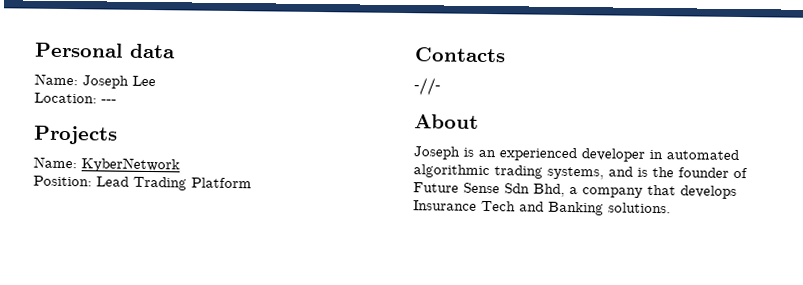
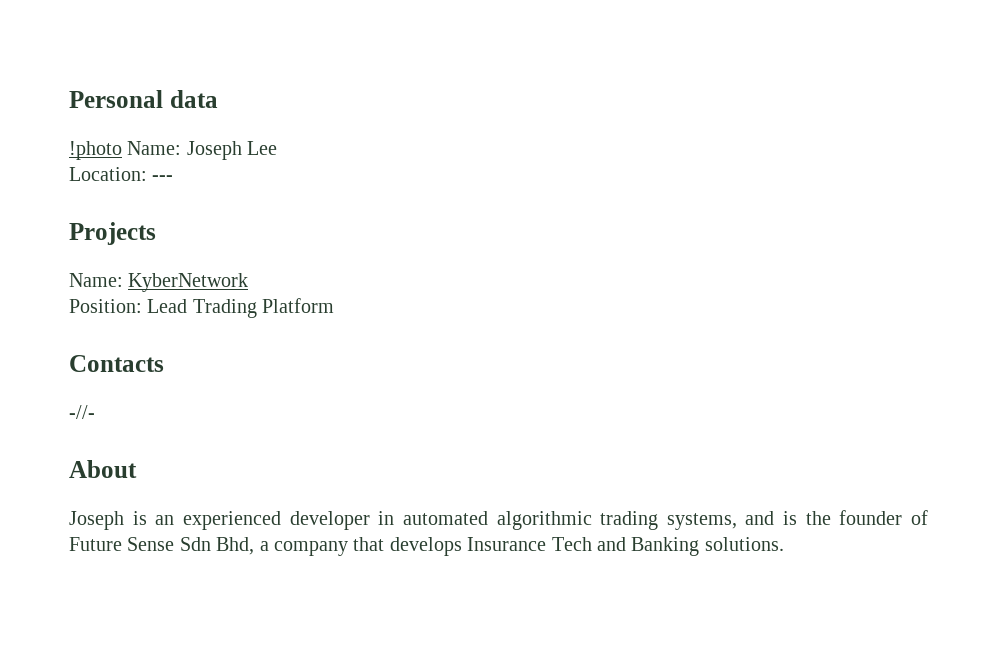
(176, 51) none -> [69,141,122,160] !photo

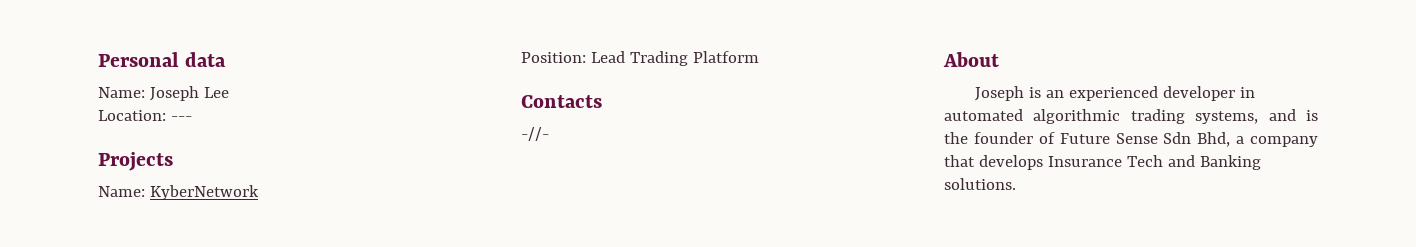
[69,141,122,160] !photo -> (227, 59) none

